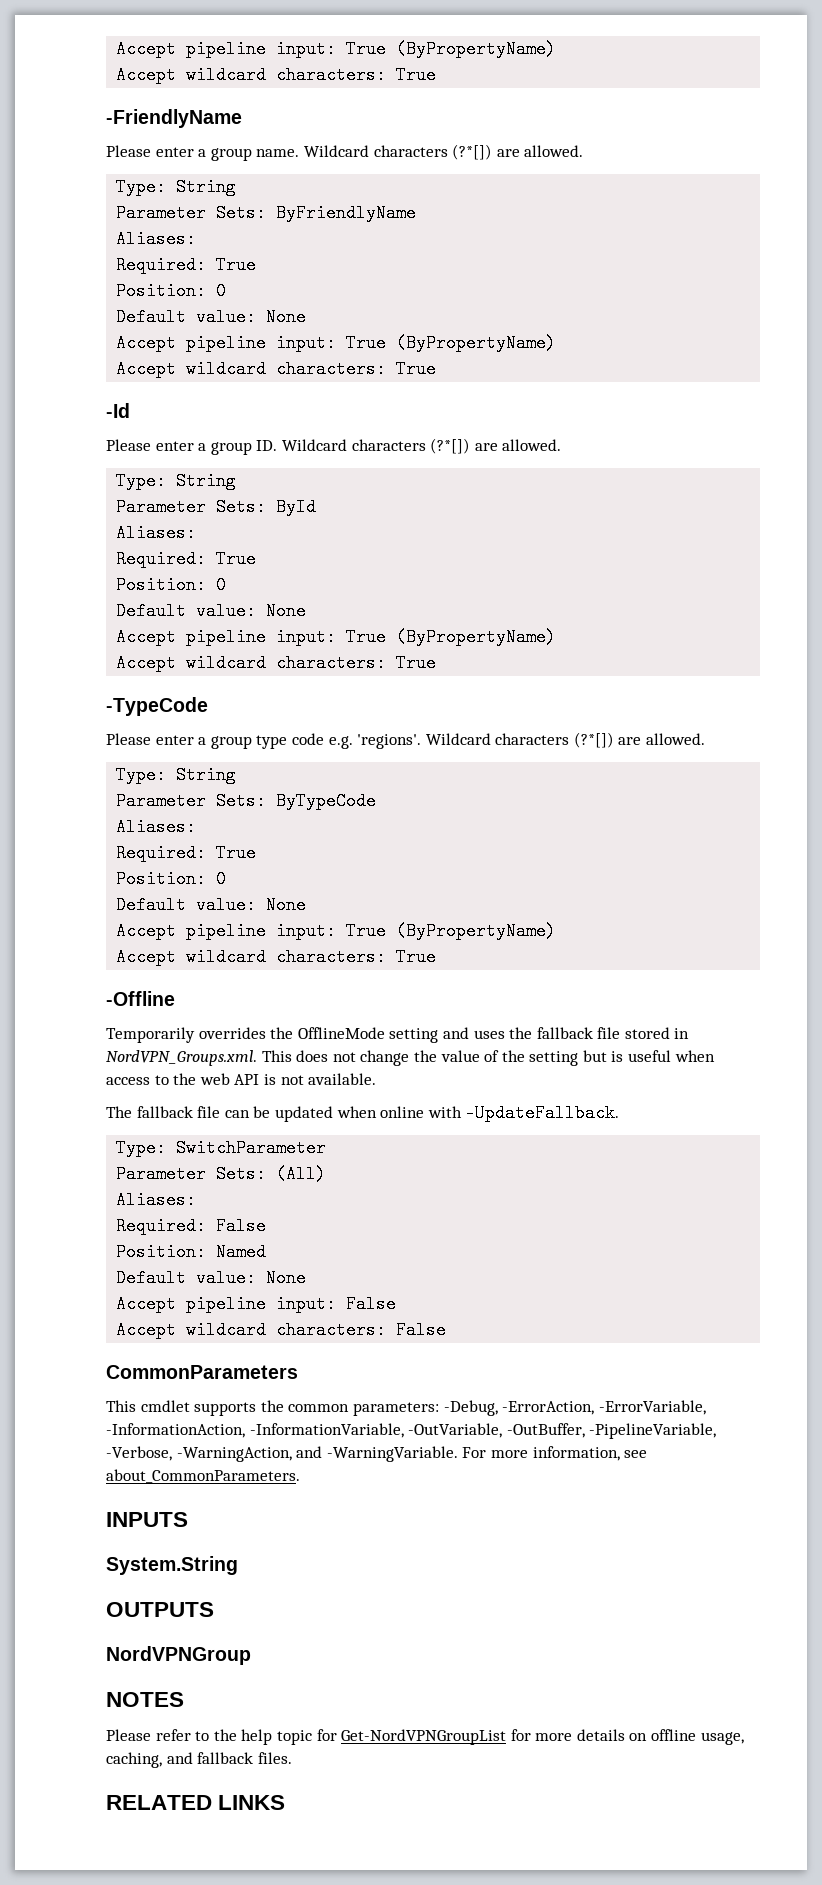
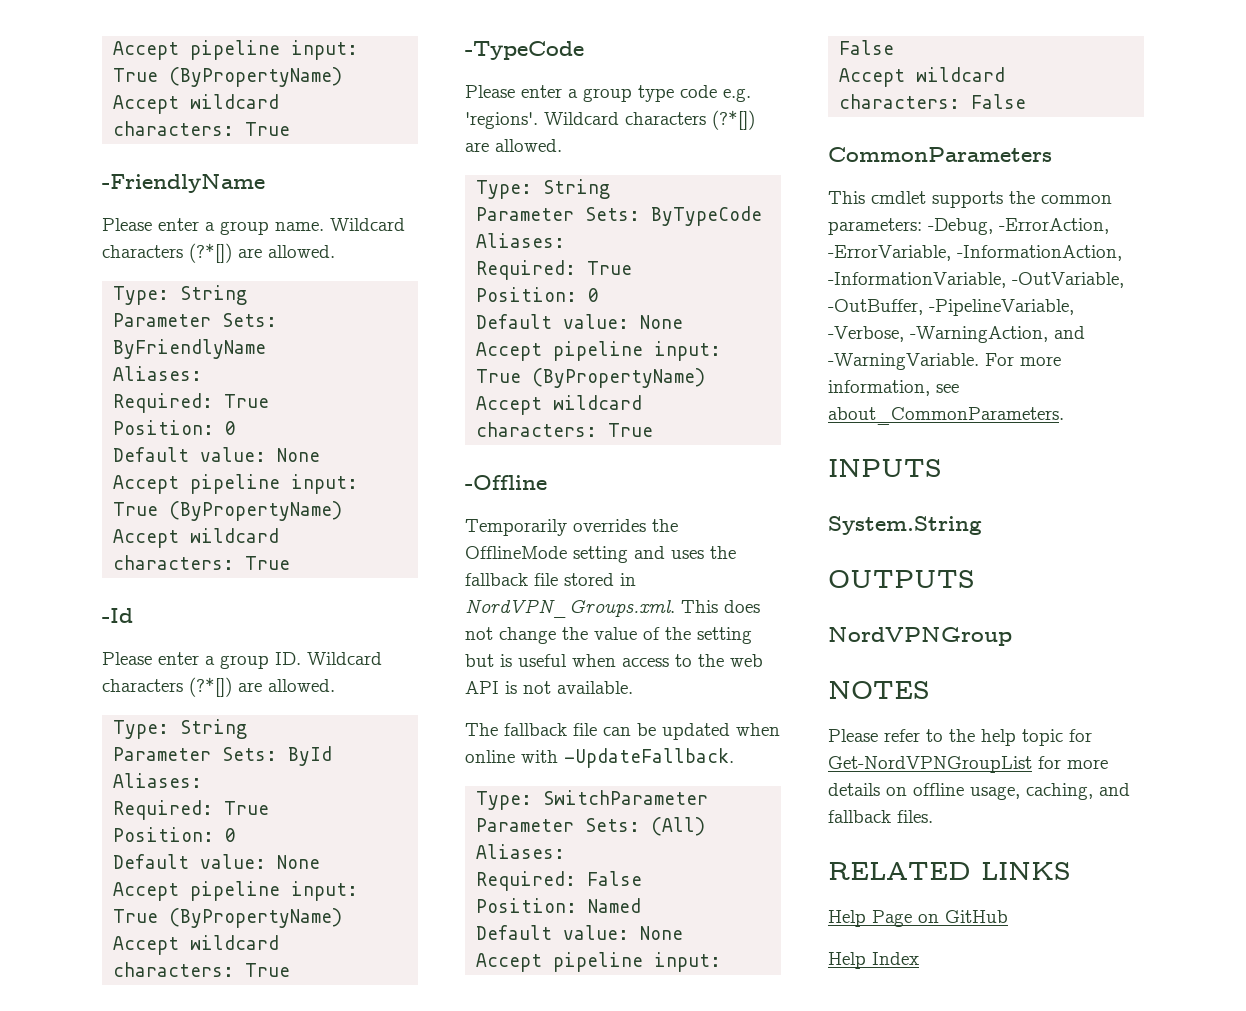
(286, 1802) none -> [828,910,1008,927] [828,952,919,969] // Help Page on GitHub // Help Index

